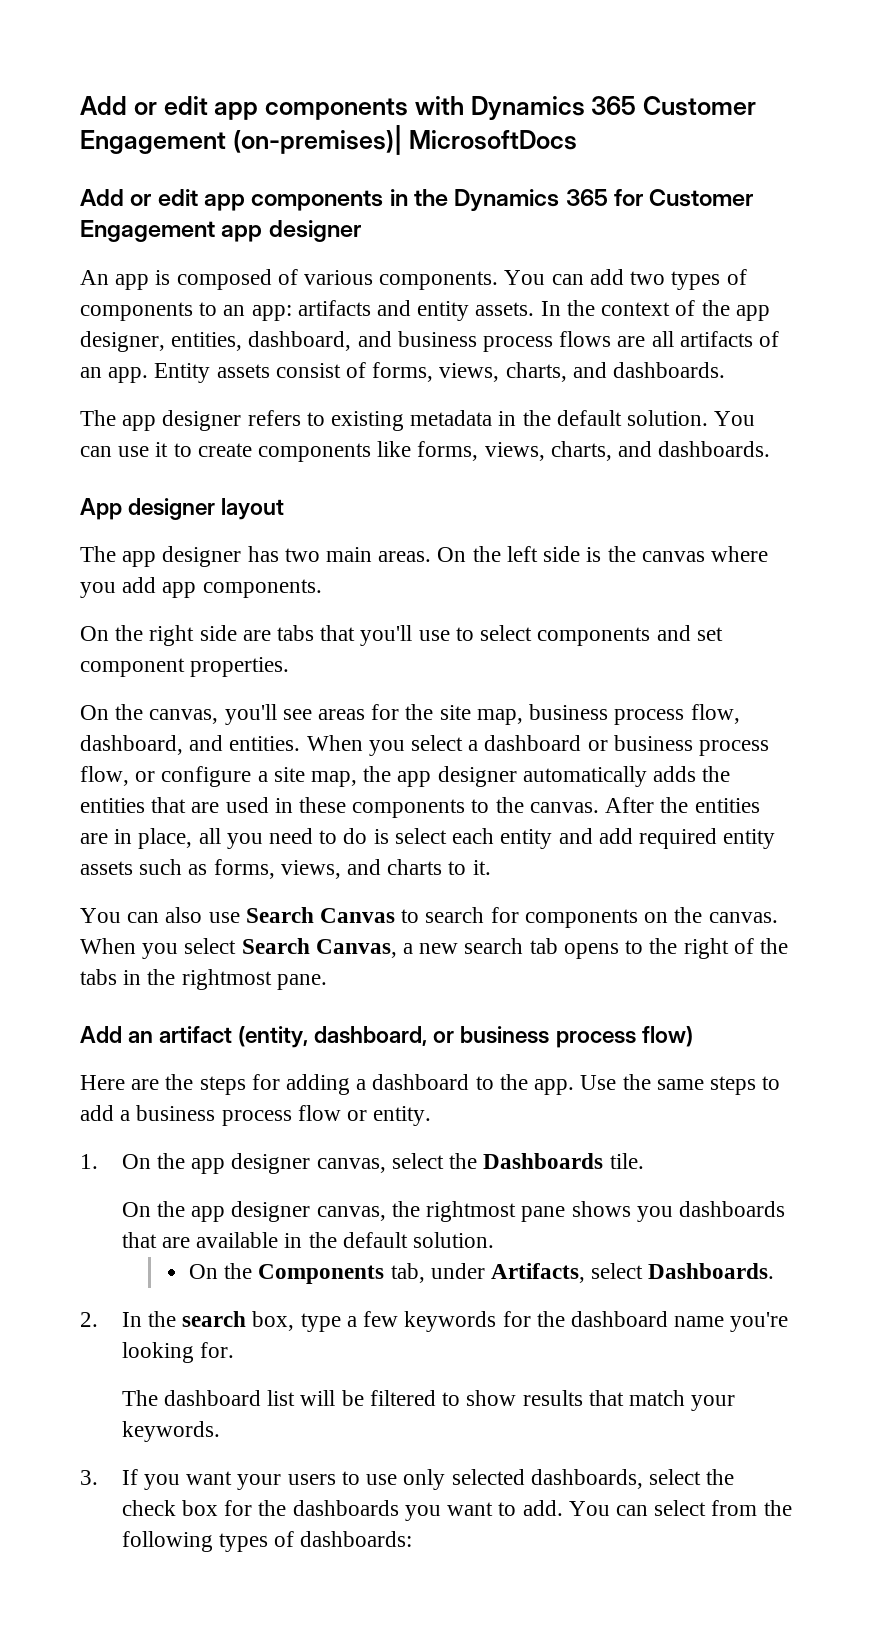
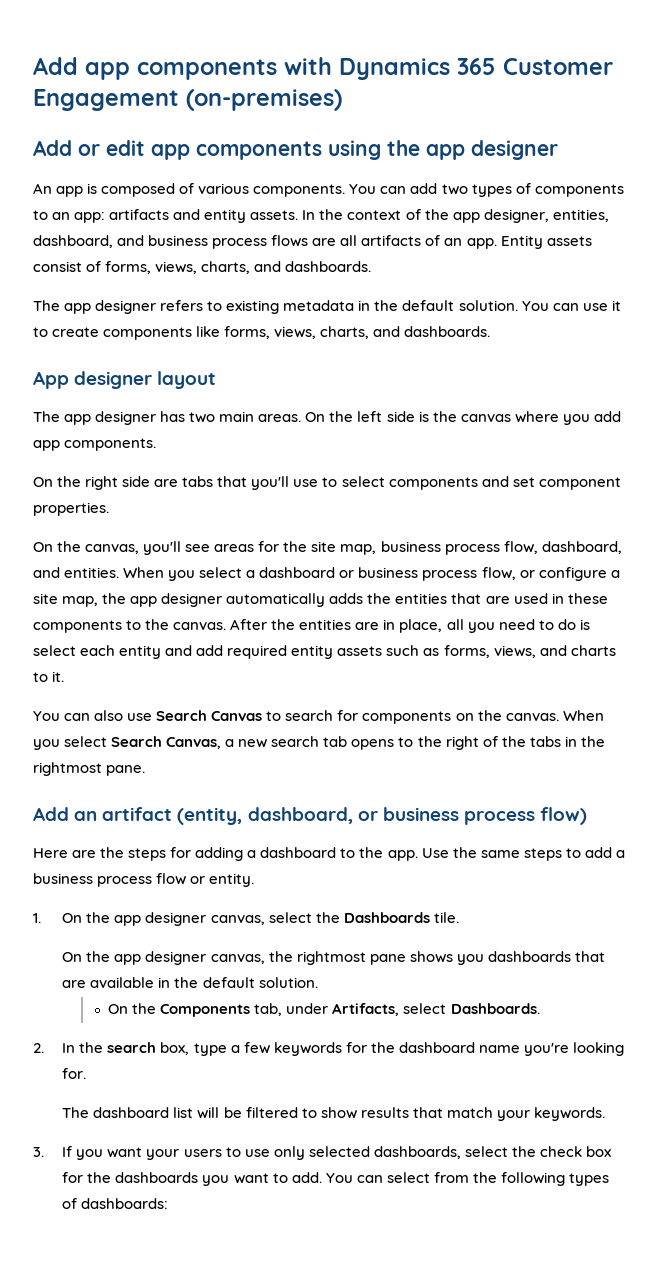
[80,96,208,115] Add or edit -> [33,57,78,75] Add
[232,125,577,155] [80,189,754,211] [80,220,215,242] (on-premises)| MicrosoftDocs // Add or edit app components in the Dynamics 365 for Customer Engagement -> [186,89,342,111] [33,140,420,160] (on-premises) // Add or edit app components using the

